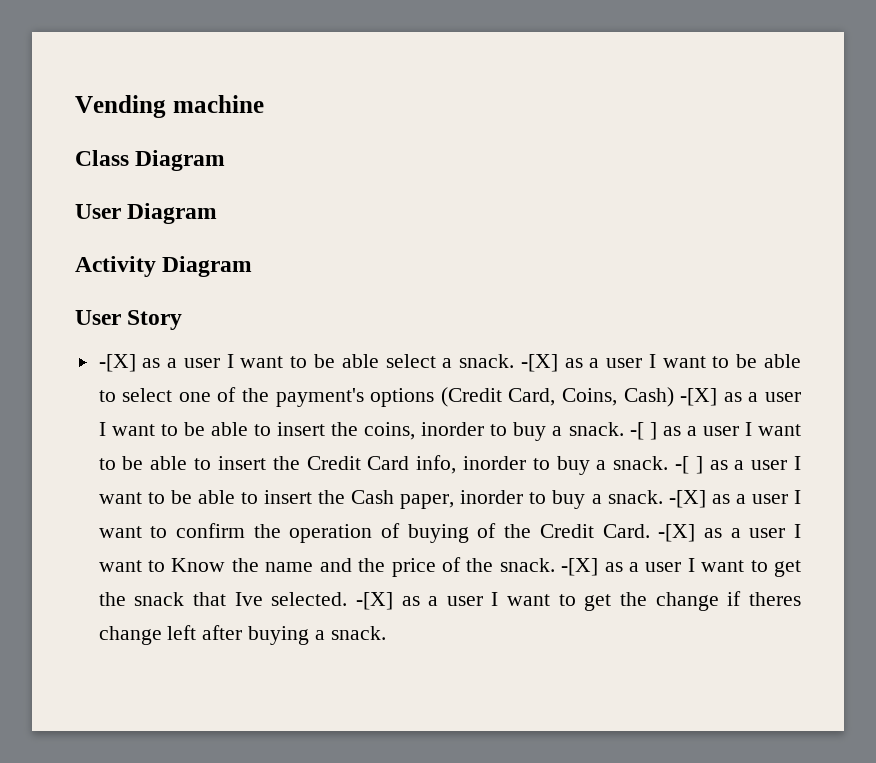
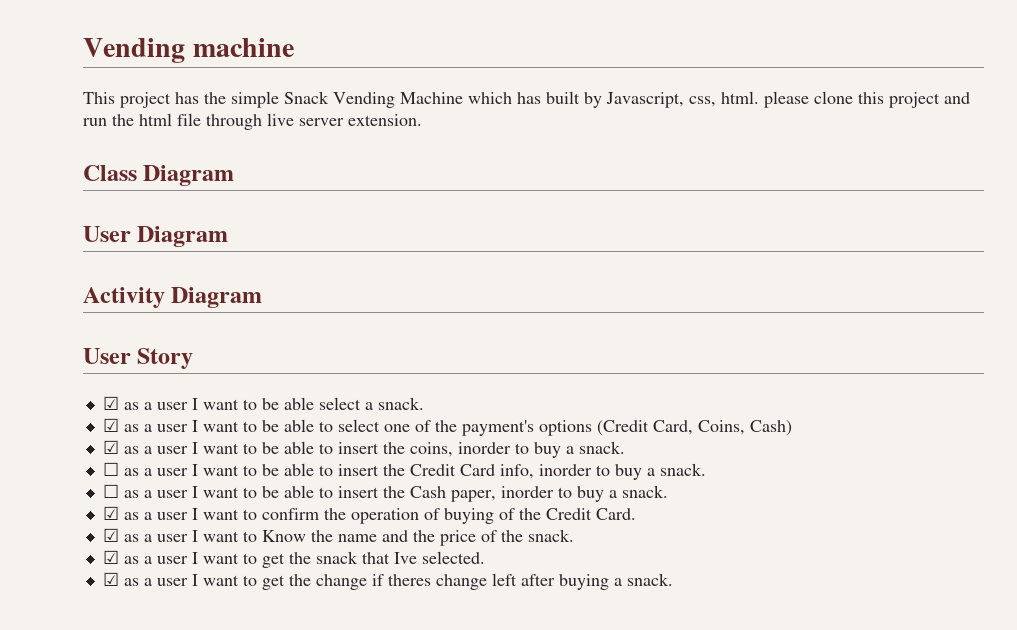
(264, 104) none -> [83,91,970,108] [83,113,422,130] // This project has the simple Snack Vending Machine which has built by Javascript, css, html. please clone this project and run the html file through live server extension.
[98,354,136,372] -[X] -> [102,396,119,410] ☑
[520,354,558,372] -[X] -> [102,418,119,432] // ☑
[680,388,718,406] -[X] -> [102,440,119,454] // ☑
[629,422,657,440] -[ ] -> [102,462,119,476] // ☐
[674,456,703,474] -[ ] -> [102,484,119,498] // ☐
[668,490,706,508] -[X] -> [102,506,119,520] // ☑
[658,524,696,542] -[X] -> [102,528,119,542] // ☑
[561,558,599,576] -[X] -> [102,550,119,564] // ☑
[355,592,393,610] -[X] -> [102,572,119,586] // ☑

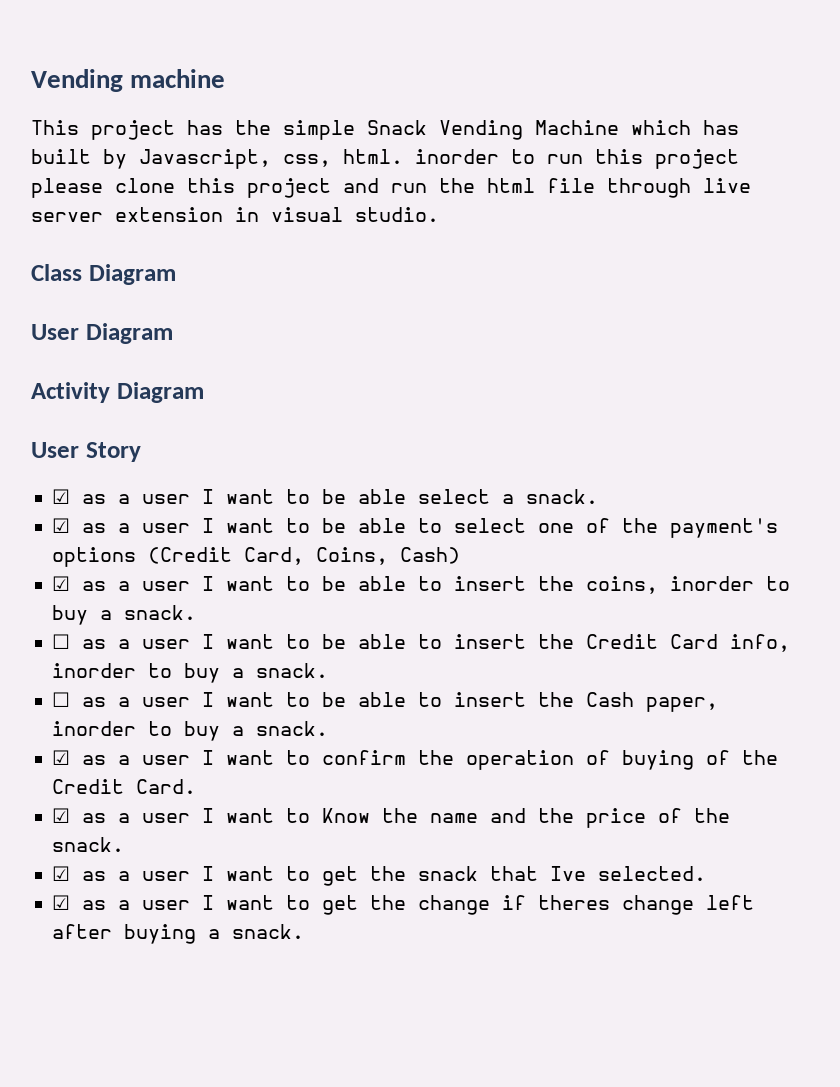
(759, 97) none -> [415,149,739,169] inorder to run this project
[348,114,422,126] extension. -> [115,207,439,222] extension in visual studio.

